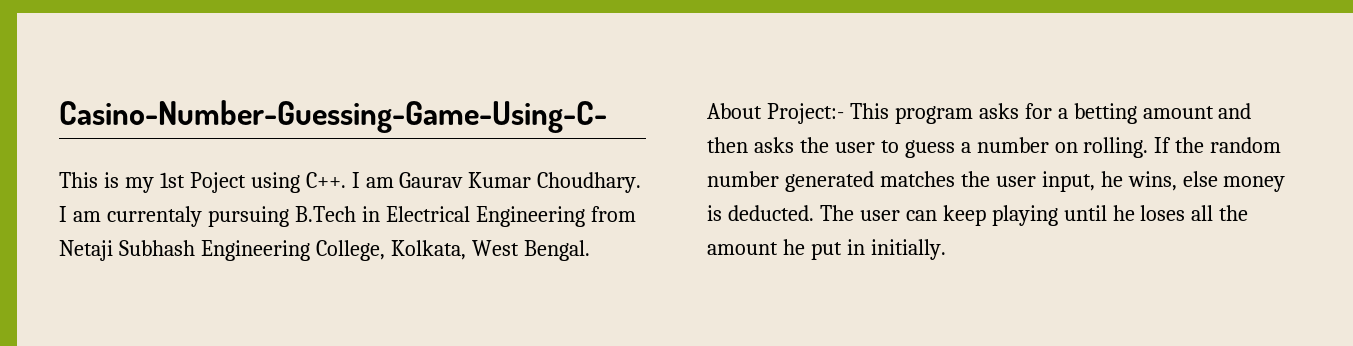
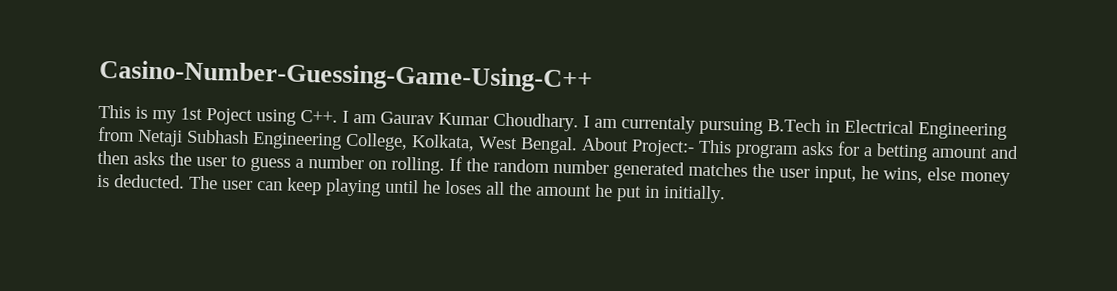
[59,100,607,133] Casino-Number-Guessing-Game-Using-C- -> [99,59,593,93] Casino-Number-Guessing-Game-Using-C++

